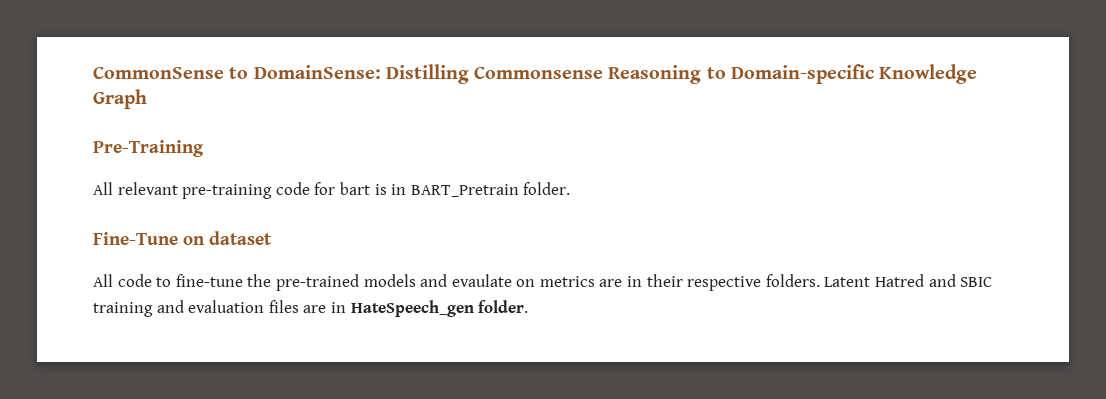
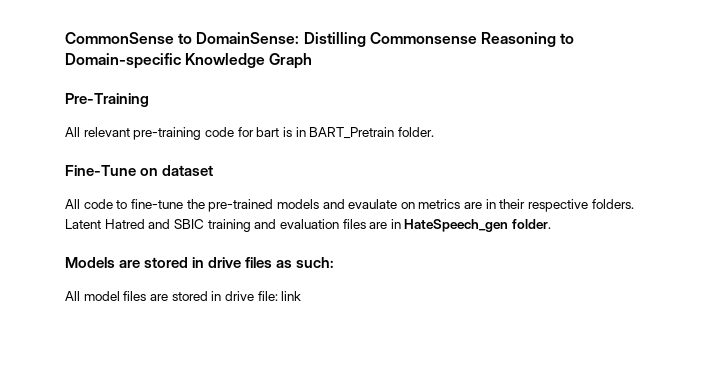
(529, 306) none -> [65,257,335,268] [65,291,302,301] // Models are stored in drive files as such: // All model files are stored in drive file: link

